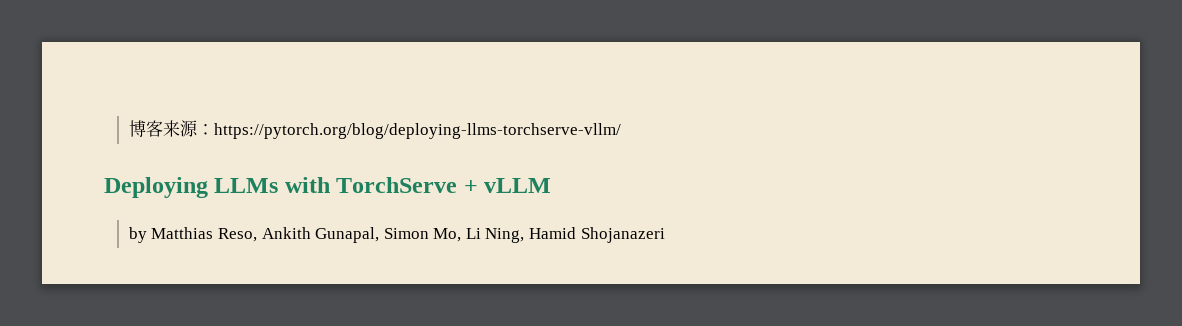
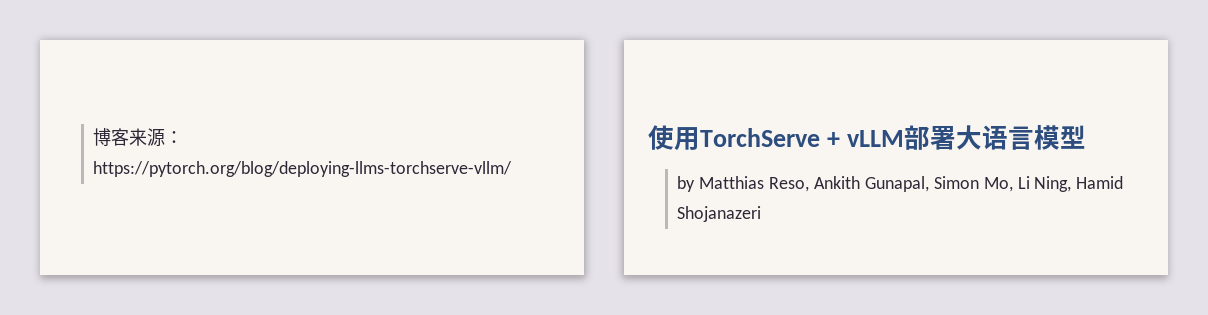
[104,177,330,198] Deploying LLMs with -> [648,125,700,151] 使用
(552, 185) none -> [903,125,1086,150] 部署大语言模型

